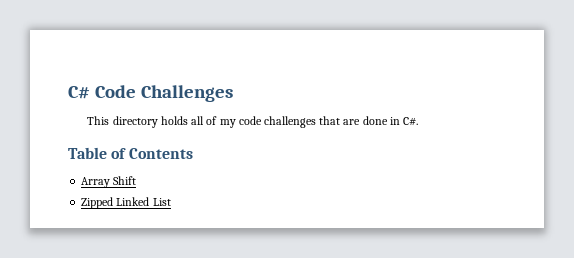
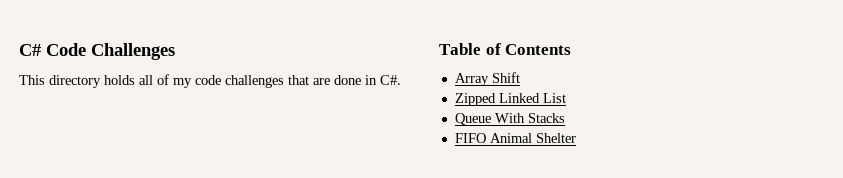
(171, 202) none -> [454,113,565,125] [454,133,576,143] // Queue With Stacks // FIFO Animal Shelter

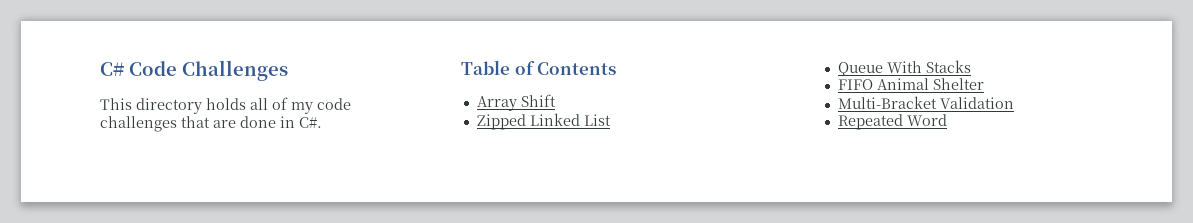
(576, 138) none -> [837,96,1014,109] [837,114,947,130] // Multi-Bracket Validation // Repeated Word

